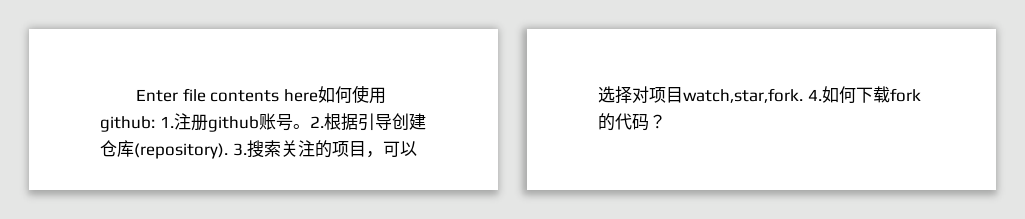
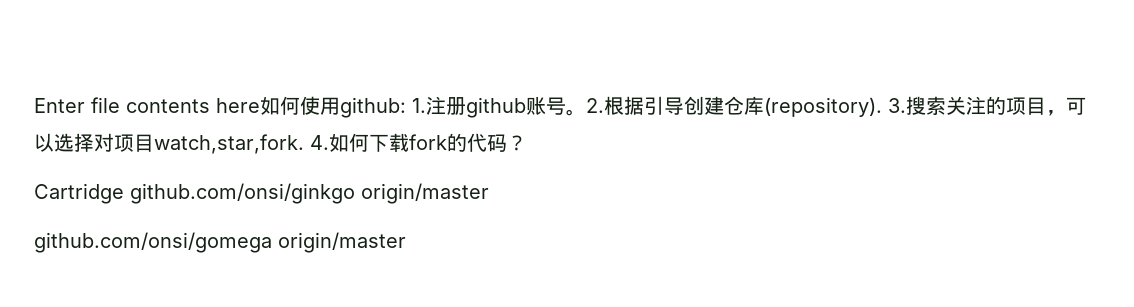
(666, 121) none -> [34,183,489,204] [34,232,406,253] // Cartridge github.com/onsi/ginkgo origin/master // github.com/onsi/gomega origin/master

